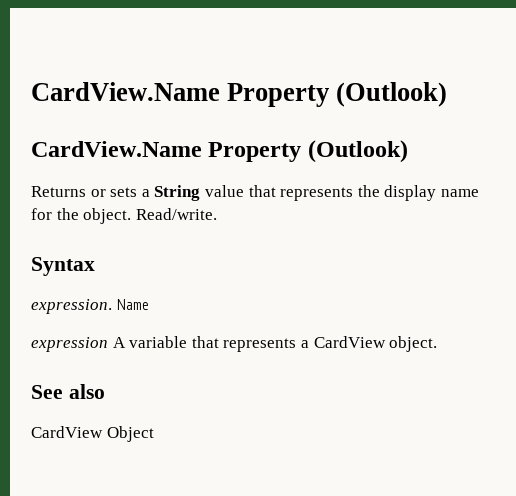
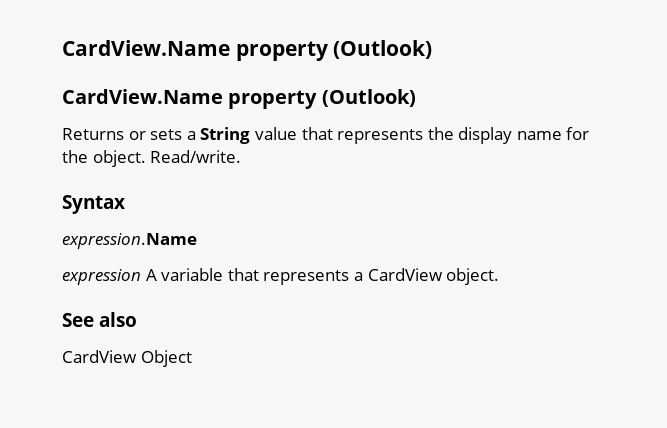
[31,82,330,107] CardView.Name Property -> [62,40,328,61] CardView.Name property
[208,142,302,162] Property -> [228,90,318,109] property
[31,299,149,314] expression. Name -> [62,233,197,249] expression.Name

